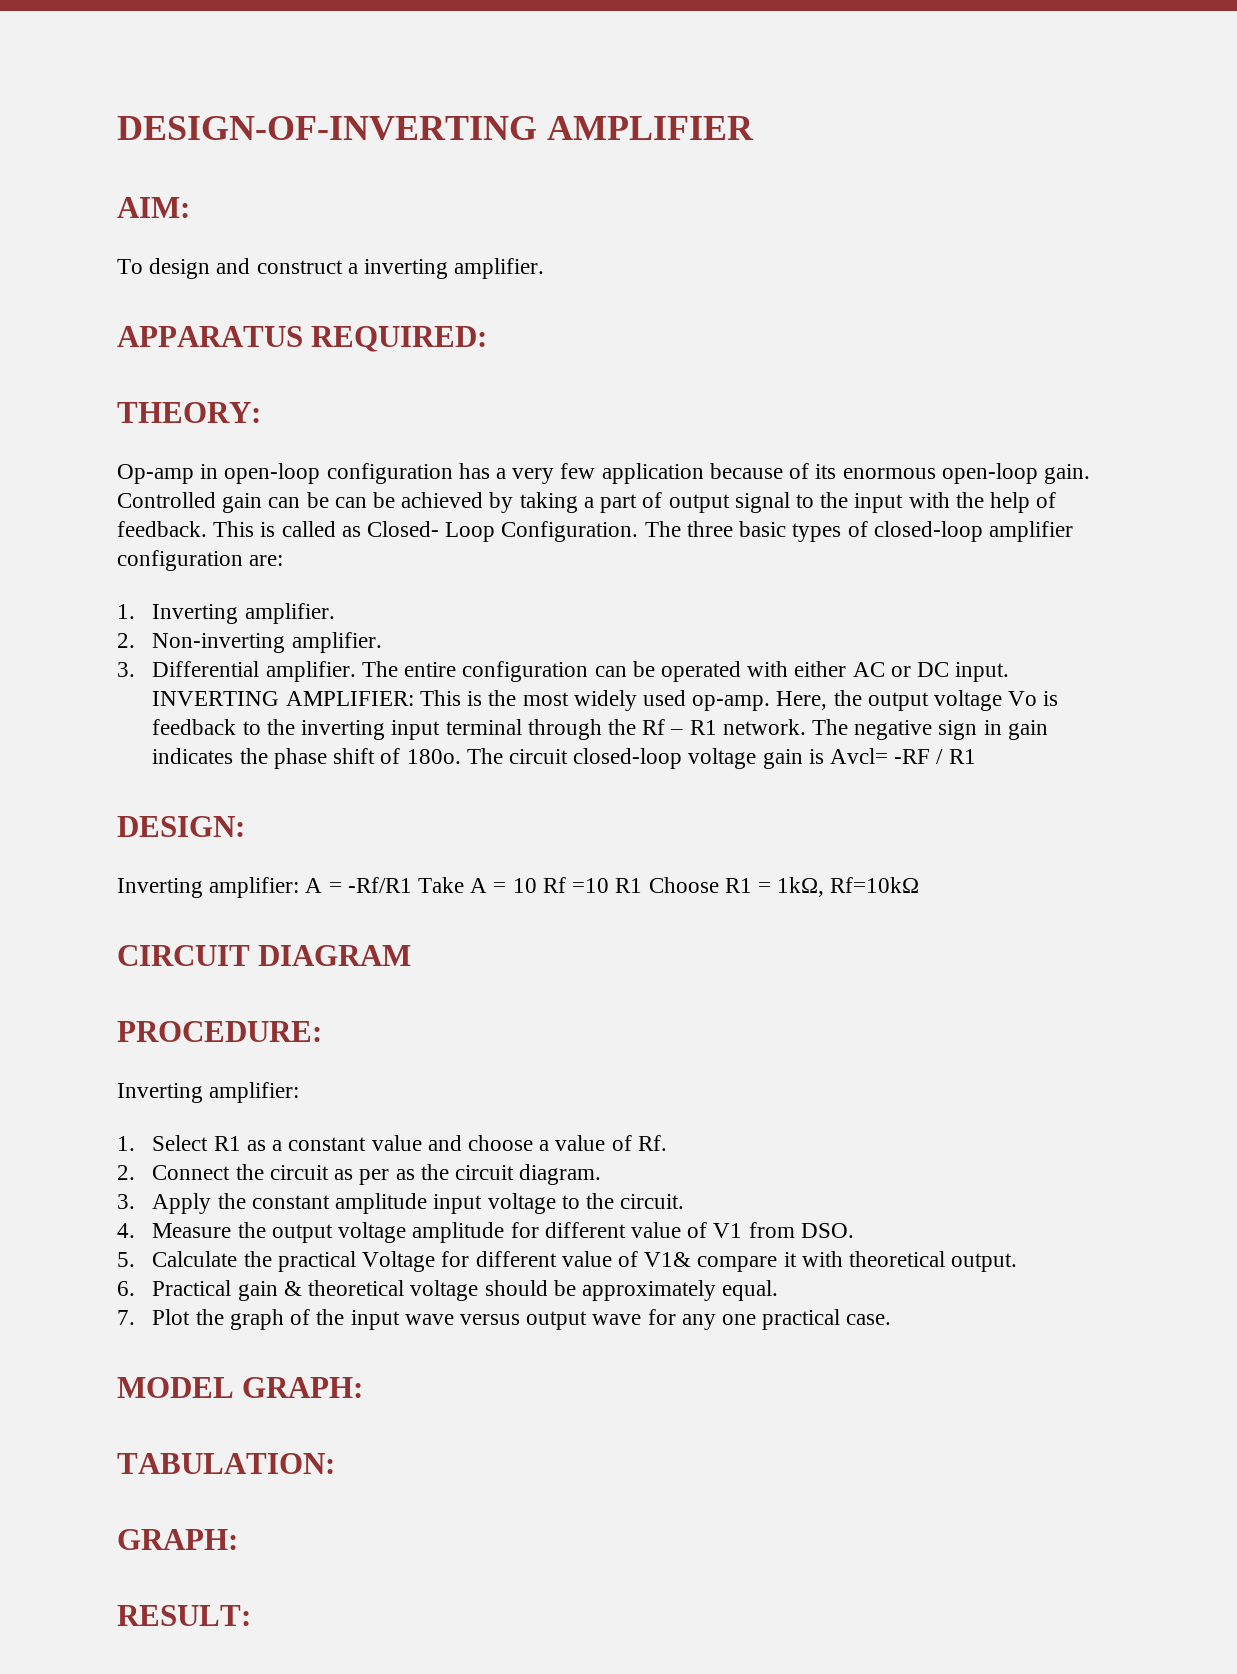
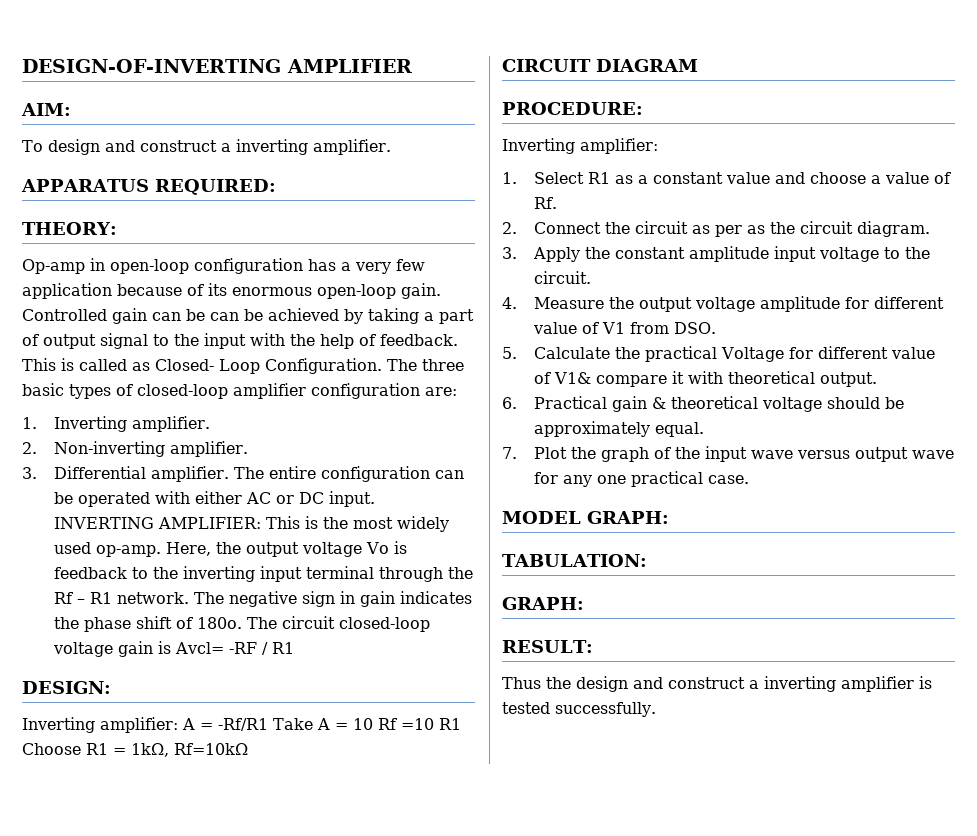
(251, 1615) none -> [502,676,932,692] [502,702,656,717] // Thus the design and construct a inverting amplifier is tested successfully.

